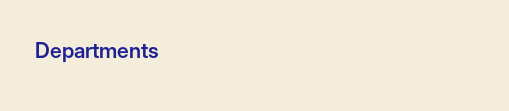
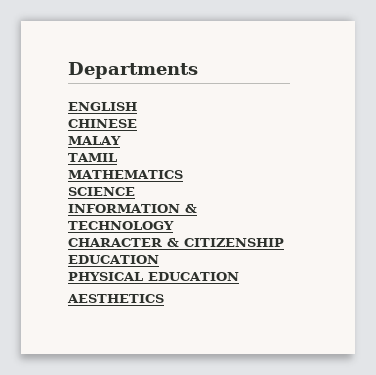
(159, 52) none -> [68,102,137,111] [68,119,137,128] [68,136,121,145] [68,153,117,162] [68,170,183,179] [68,187,135,196] [68,204,197,213] [68,221,174,230] [68,238,284,247] [68,255,159,264] [68,272,239,281] [67,294,164,303] // ENGLISH // CHINESE // MALAY // TAMIL // MATHEMATICS // SCIENCE // INFORMATION & TECHNOLOGY // CHARACTER & CITIZENSHIP EDUCATION // PHYSICAL EDUCATION // AESTHETICS

